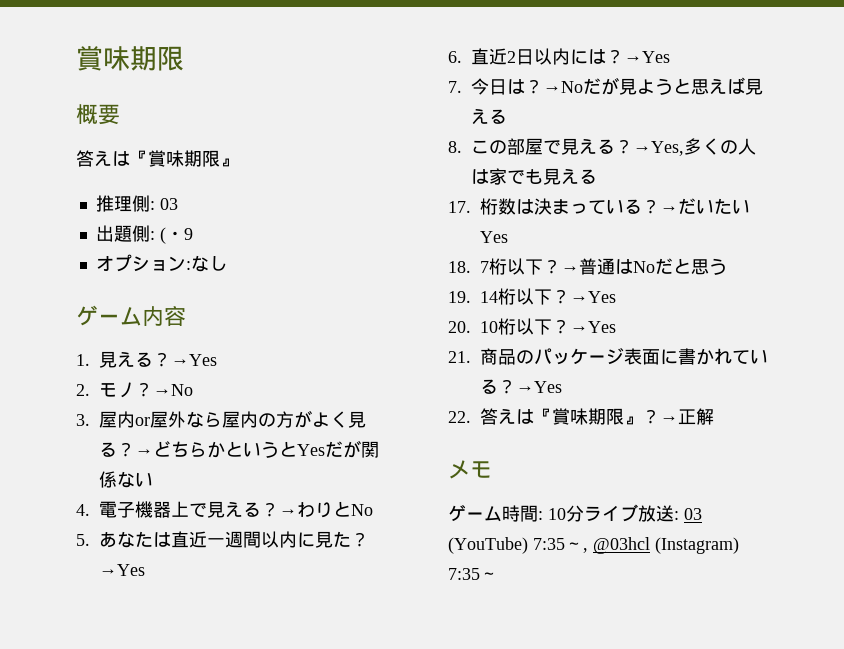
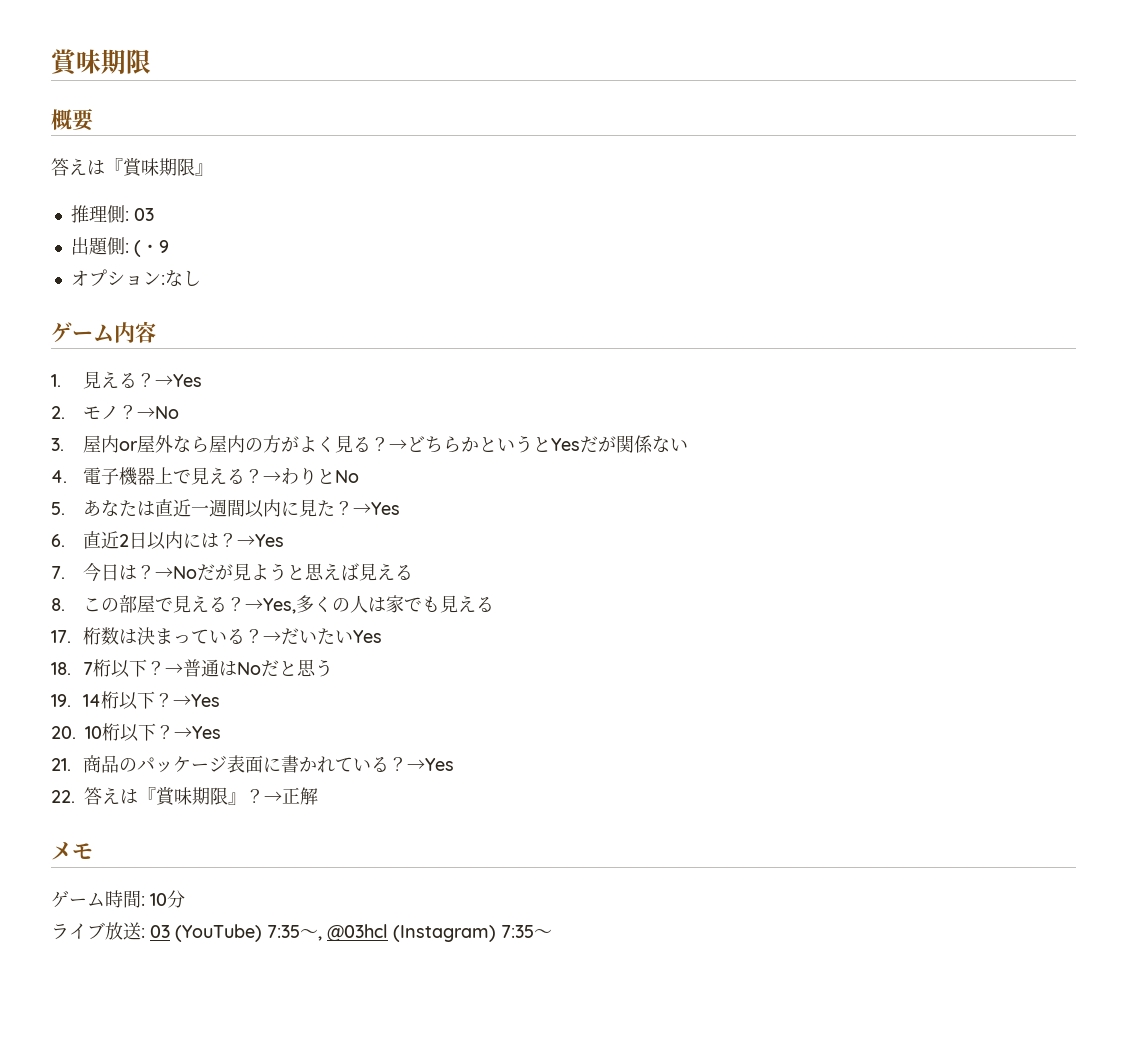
(584, 513) none -> (185, 899) //

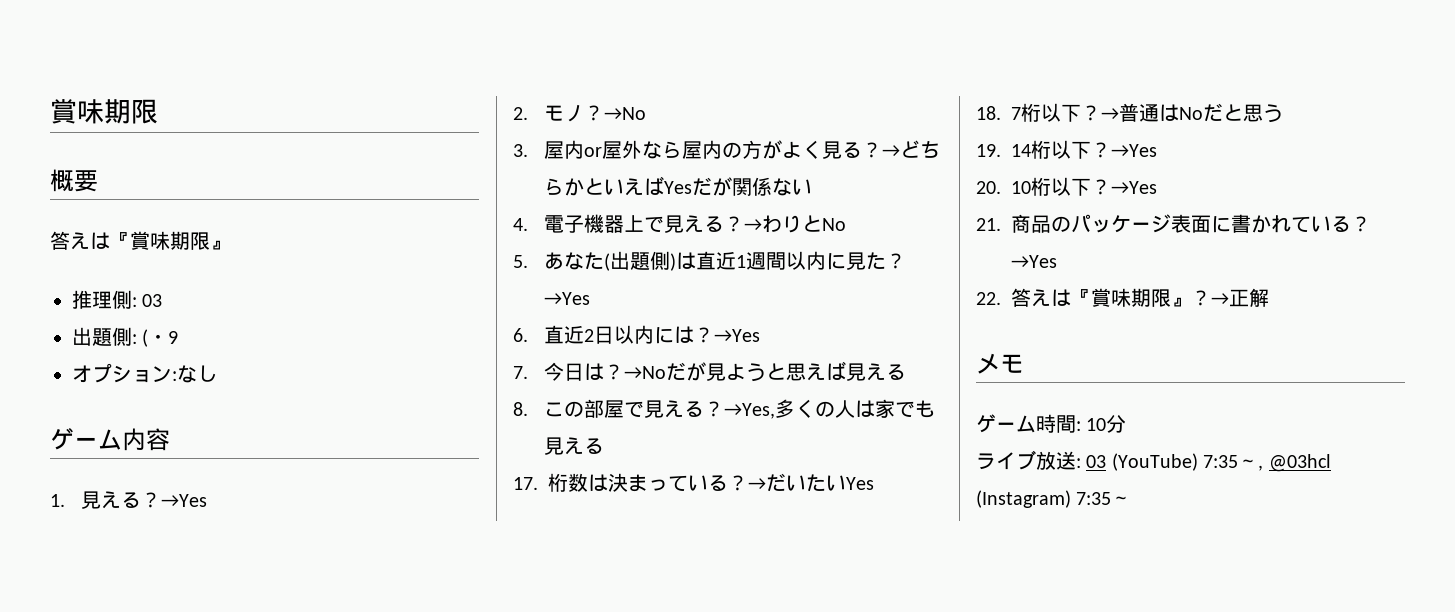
[514,435,551,453] うと -> [624,176,665,196] えば
[136,499,209,517] は直近一 -> [604,251,747,271] (出題側)は直近1

